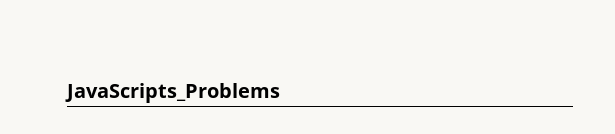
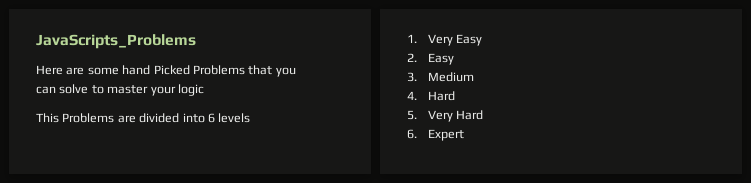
(280, 93) none -> [36,65,296,77] [36,84,204,96] [36,113,251,123] [407,34,483,46] [407,53,455,65] [407,72,475,82] [407,91,456,101] [407,110,484,122] [407,129,465,141] // Here are some hand Picked Problems that you can solve to master your logic // This Problems are divided into 6 levels // 1. Very Easy // 2. Easy // 3. Medium // 4. Hard // 5. Very Hard // 6. Expert

